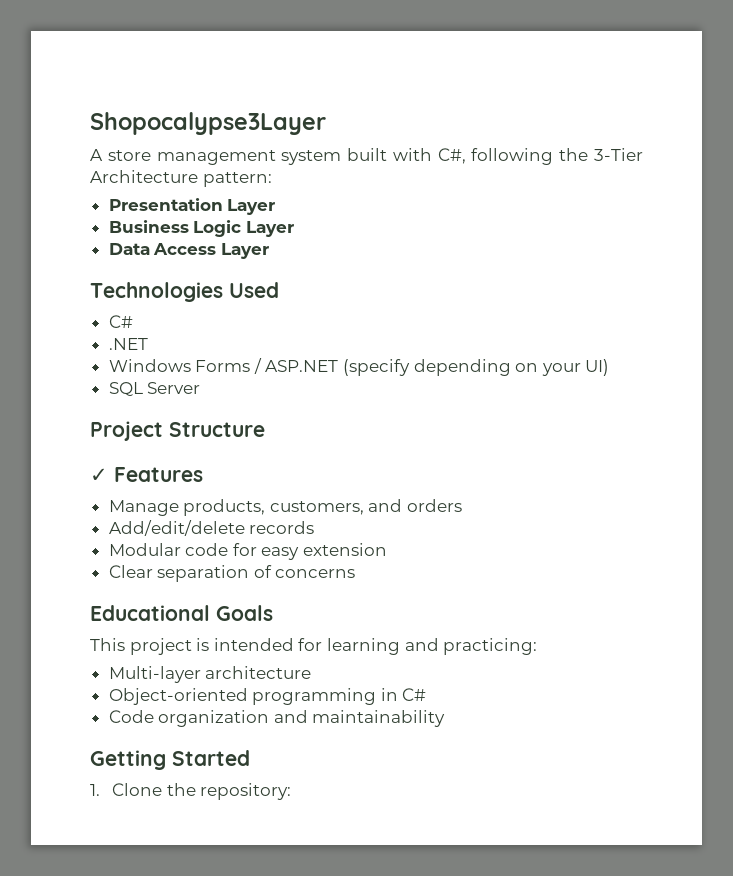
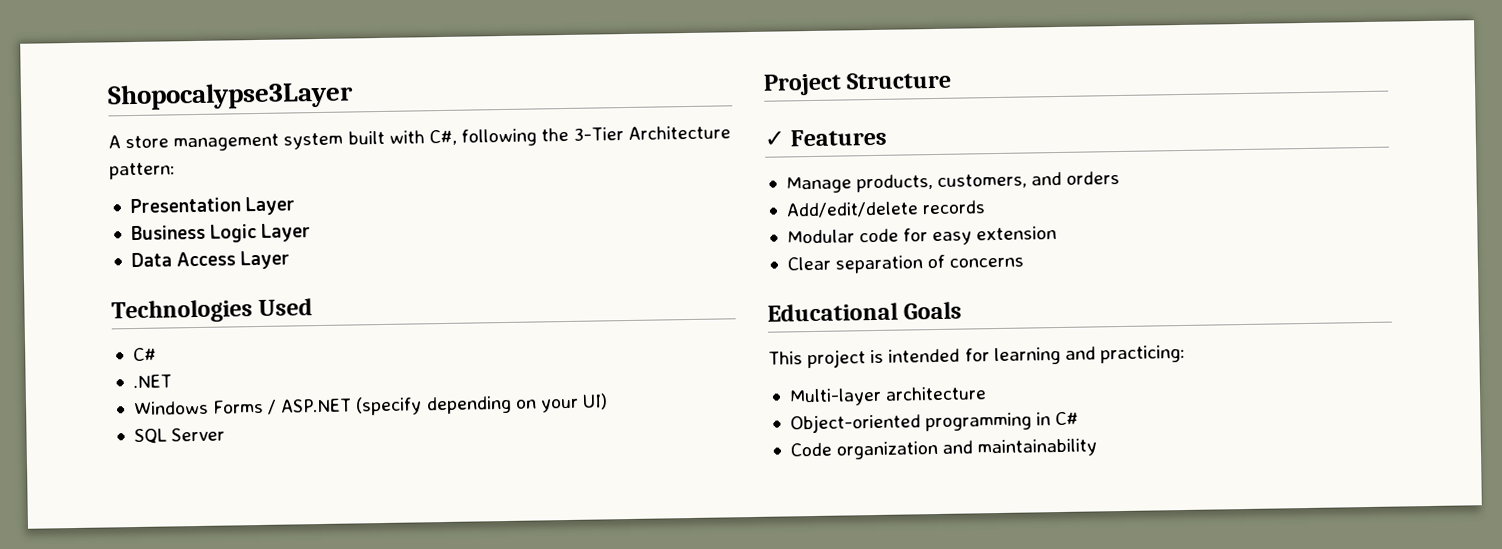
[90,750,250,770] [90,783,292,800] // Getting Started // 1. Clone the repository: -> (1098, 448) none

